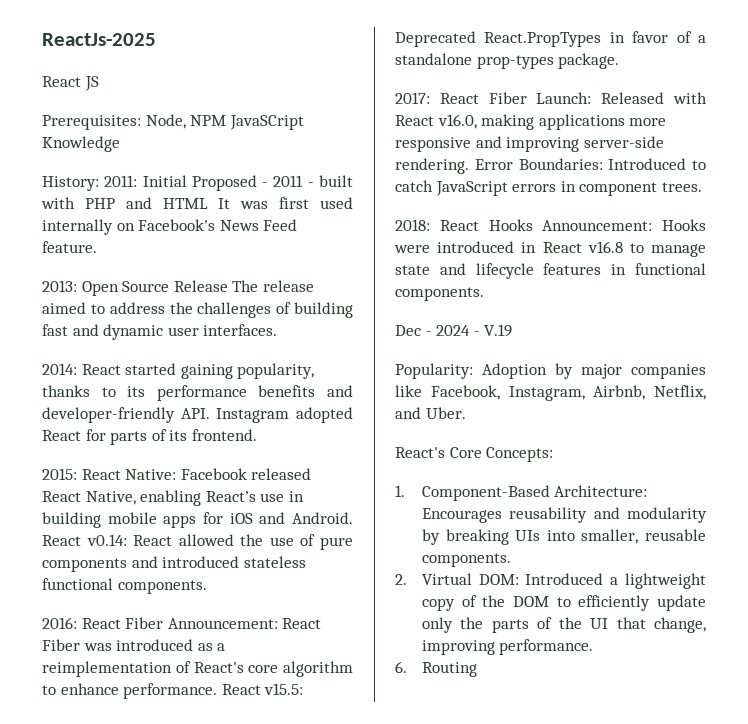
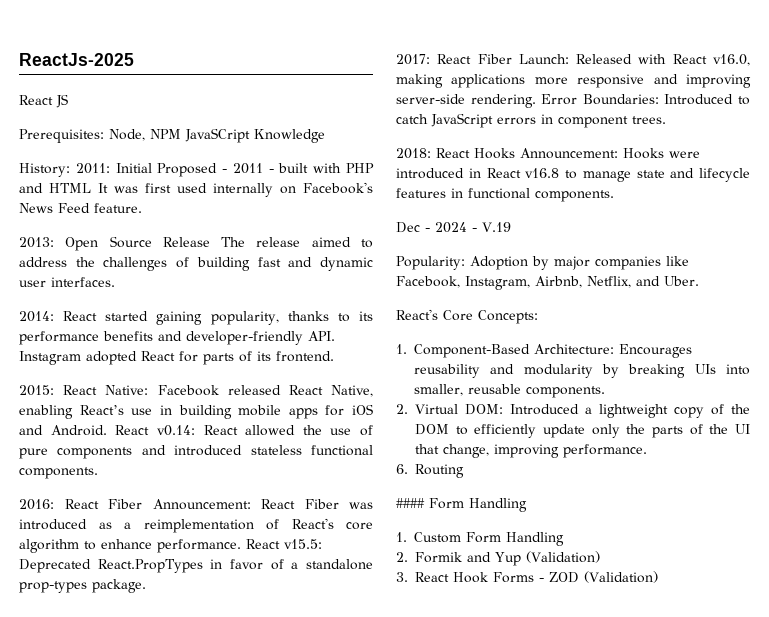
(477, 669) none -> [396,498,527,512] [396,532,564,546] [396,551,600,566] [396,571,658,583] // #### Form Handling // 1. Custom Form Handling // 2. Formik and Yup (Validation) // 3. React Hook Forms - ZOD (Validation)

